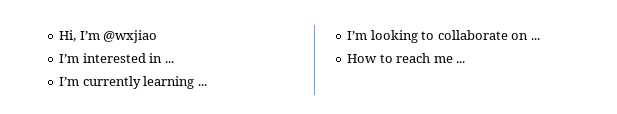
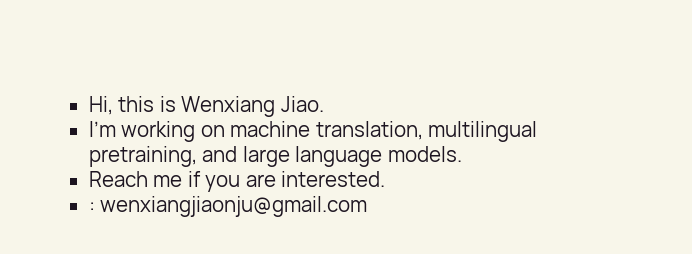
[79,30,158,43] [59,53,174,63] [59,76,207,89] [347,30,540,43] [347,53,466,63] I’m @wxjiao // I’m interested in ... // I’m currently learning ... // I’m looking to collaborate on ... // How to reach me ... -> [118,96,324,117] [88,121,538,142] [88,146,462,167] [88,171,386,192] [88,196,368,217] this is Wenxiang Jiao. // I’m working on machine translation, multilingual pretraining, and large language models. // Reach me if you are interested. // : wenxiangjiaonju@gmail.com

